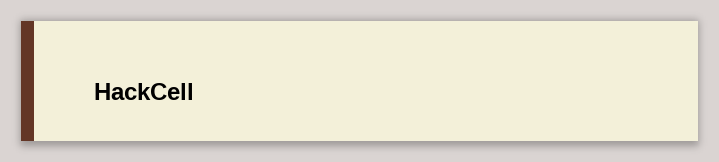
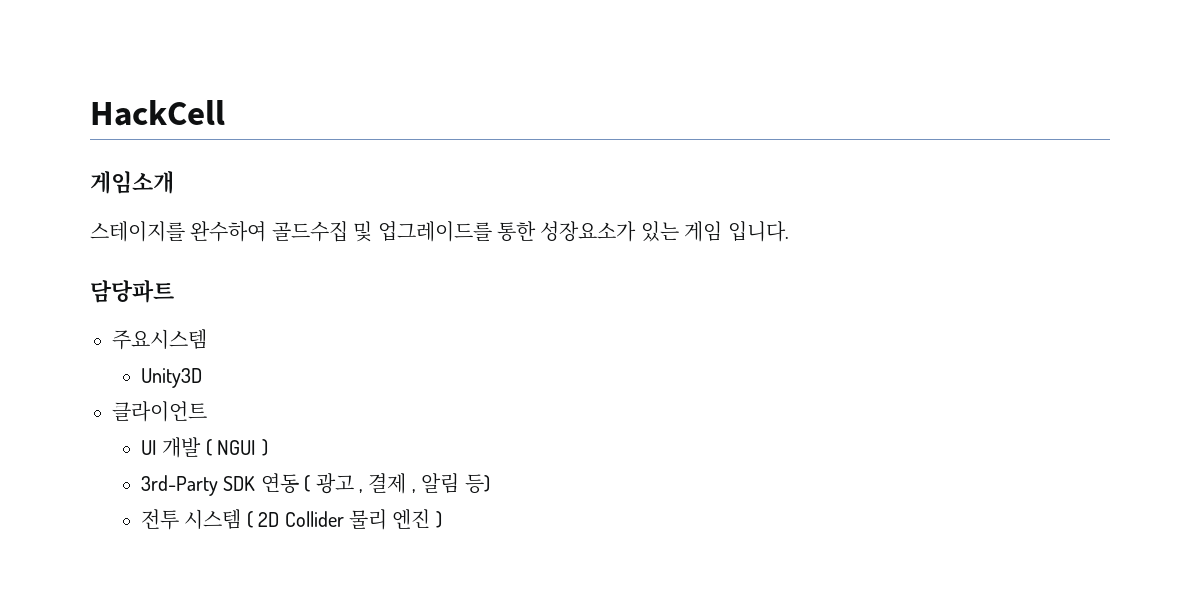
(194, 91) none -> [90,171,174,194] [90,221,789,242] [90,279,174,303] [112,329,207,350] [140,368,202,388] [112,401,207,422] [140,437,268,458] [140,473,490,496] [140,509,442,530] // 게임소개 // 스테이지를 완수하여 골드수집 및 업그레이드를 통한 성장요소가 있는 게임 입니다. // 담당파트 // 주요시스템 // Unity3D // 클라이언트 // UI 개발 ( NGUI ) // 3rd-Party SDK 연동 ( 광고 , 결제 , 알림 등) // 전투 시스템 ( 2D Collider 물리 엔진 )

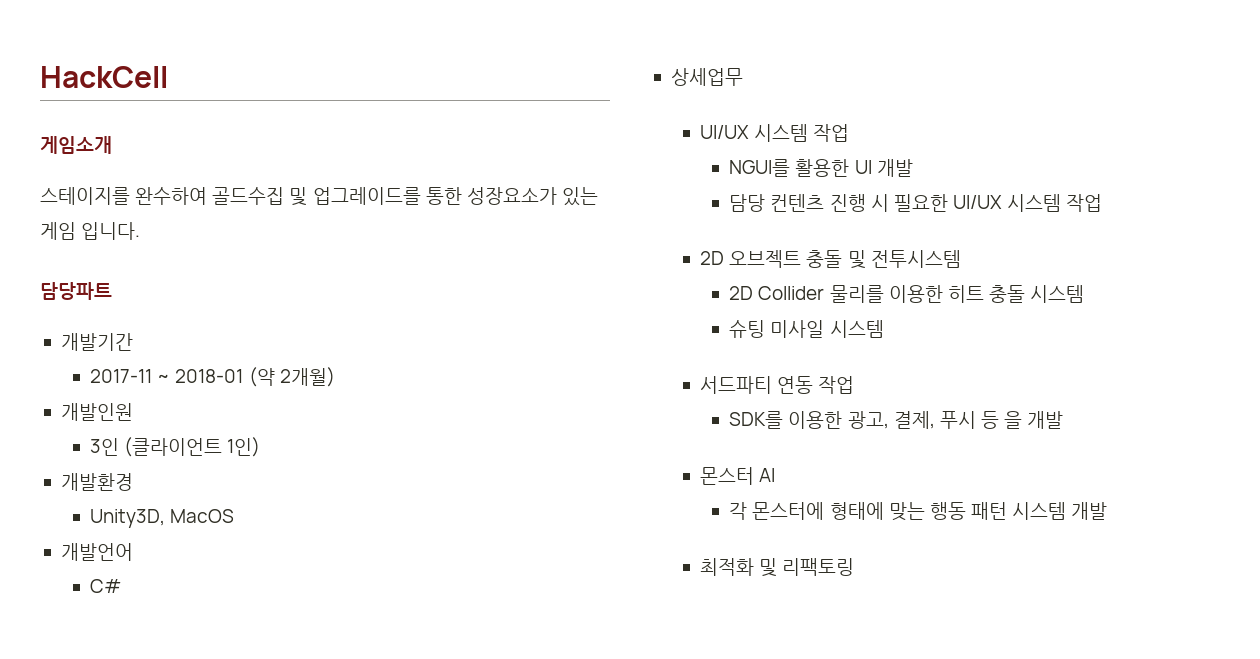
[112,329,207,350] [140,368,202,388] [112,401,207,422] [140,437,268,458] [140,473,490,496] [140,509,442,530] 주요시스템 // Unity3D // 클라이언트 // UI 개발 ( NGUI ) // 3rd-Party SDK 연동 ( 광고 , 결제 , 알림 등) // 전투 시스템 ( 2D Collider 물리 엔진 ) -> [60,333,133,351] [90,367,335,387] [60,403,133,421] [90,437,261,457] [60,473,133,491] [90,509,235,528] [60,543,133,561] [90,579,122,593] [670,68,743,86] [700,124,850,142] [729,159,913,177] [729,194,1103,212] [700,250,961,269] [729,285,1085,303] [729,320,884,338] [700,376,855,394] [729,411,1064,429] [700,467,776,485] [729,502,1108,521] [700,558,855,577] 개발기간 // 2017-11 ~ 2018-01 (약 2개월) // 개발인원 // 3인 (클라이언트 1인) // 개발환경 // Unity3D, MacOS // 개발언어 // C# // 상세업무 // UI/UX 시스템 작업 // NGUI를 활용한 UI 개발 // 담당 컨텐츠 진행 시 필요한 UI/UX 시스템 작업 // 2D 오브젝트 충돌 및 전투시스템 // 2D Collider 물리를 이용한 히트 충돌 시스템 // 슈팅 미사일 시스템 // 서드파티 연동 작업 // SDK를 이용한 광고, 결제, 푸시 등 을 개발 // 몬스터 AI // 각 몬스터에 형태에 맞는 행동 패턴 시스템 개발 // 최적화 및 리팩토링

